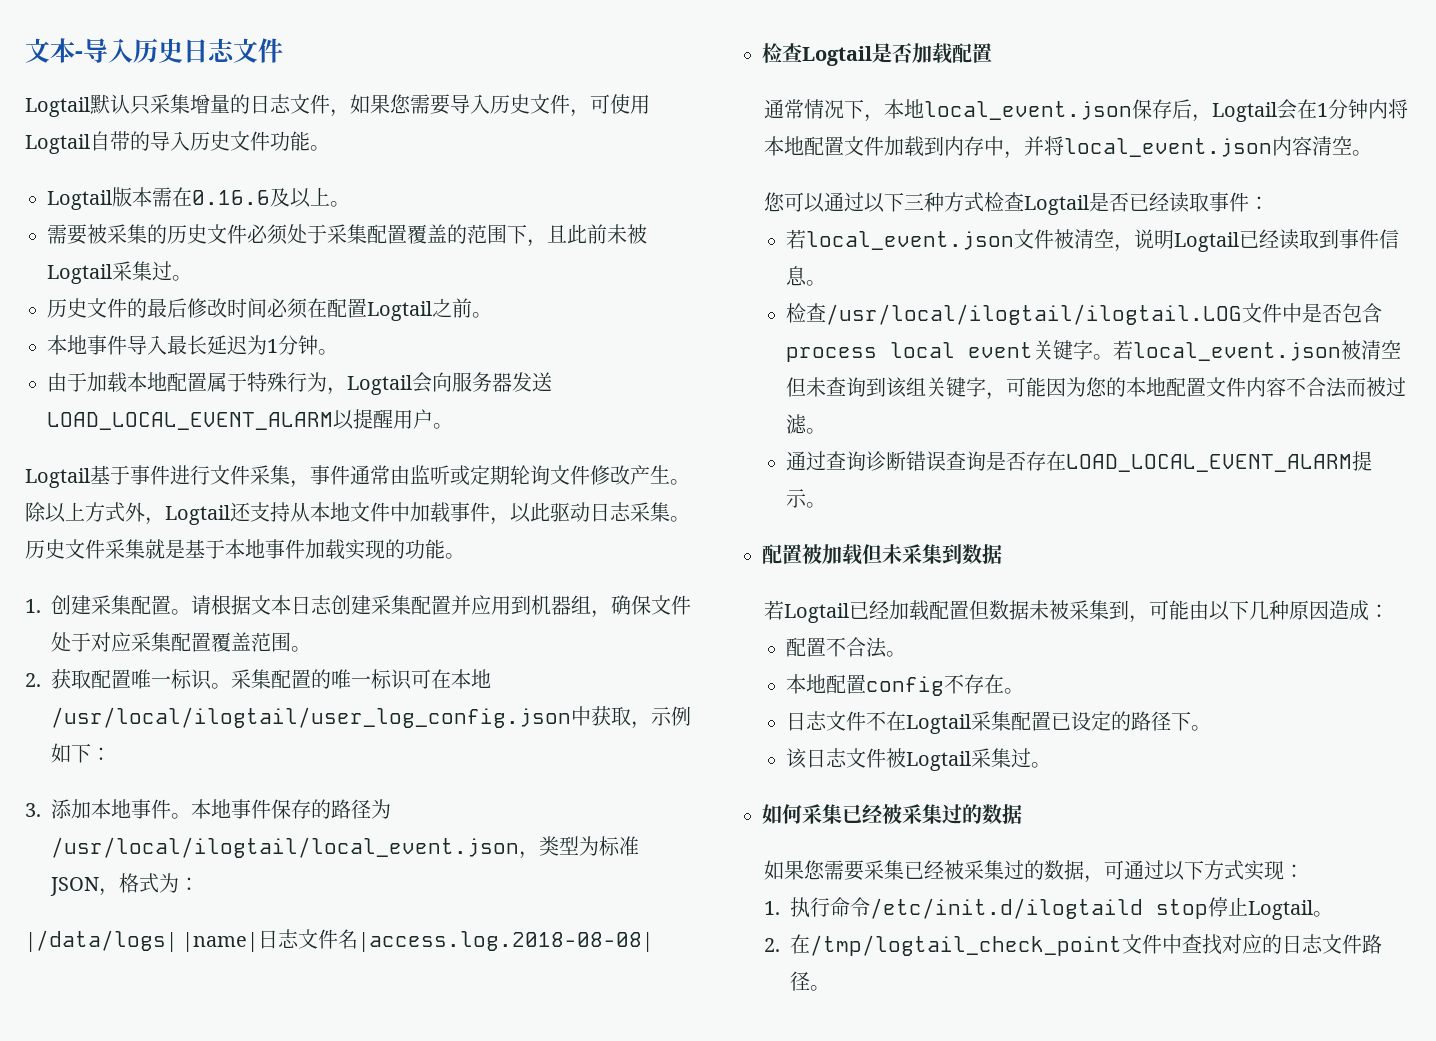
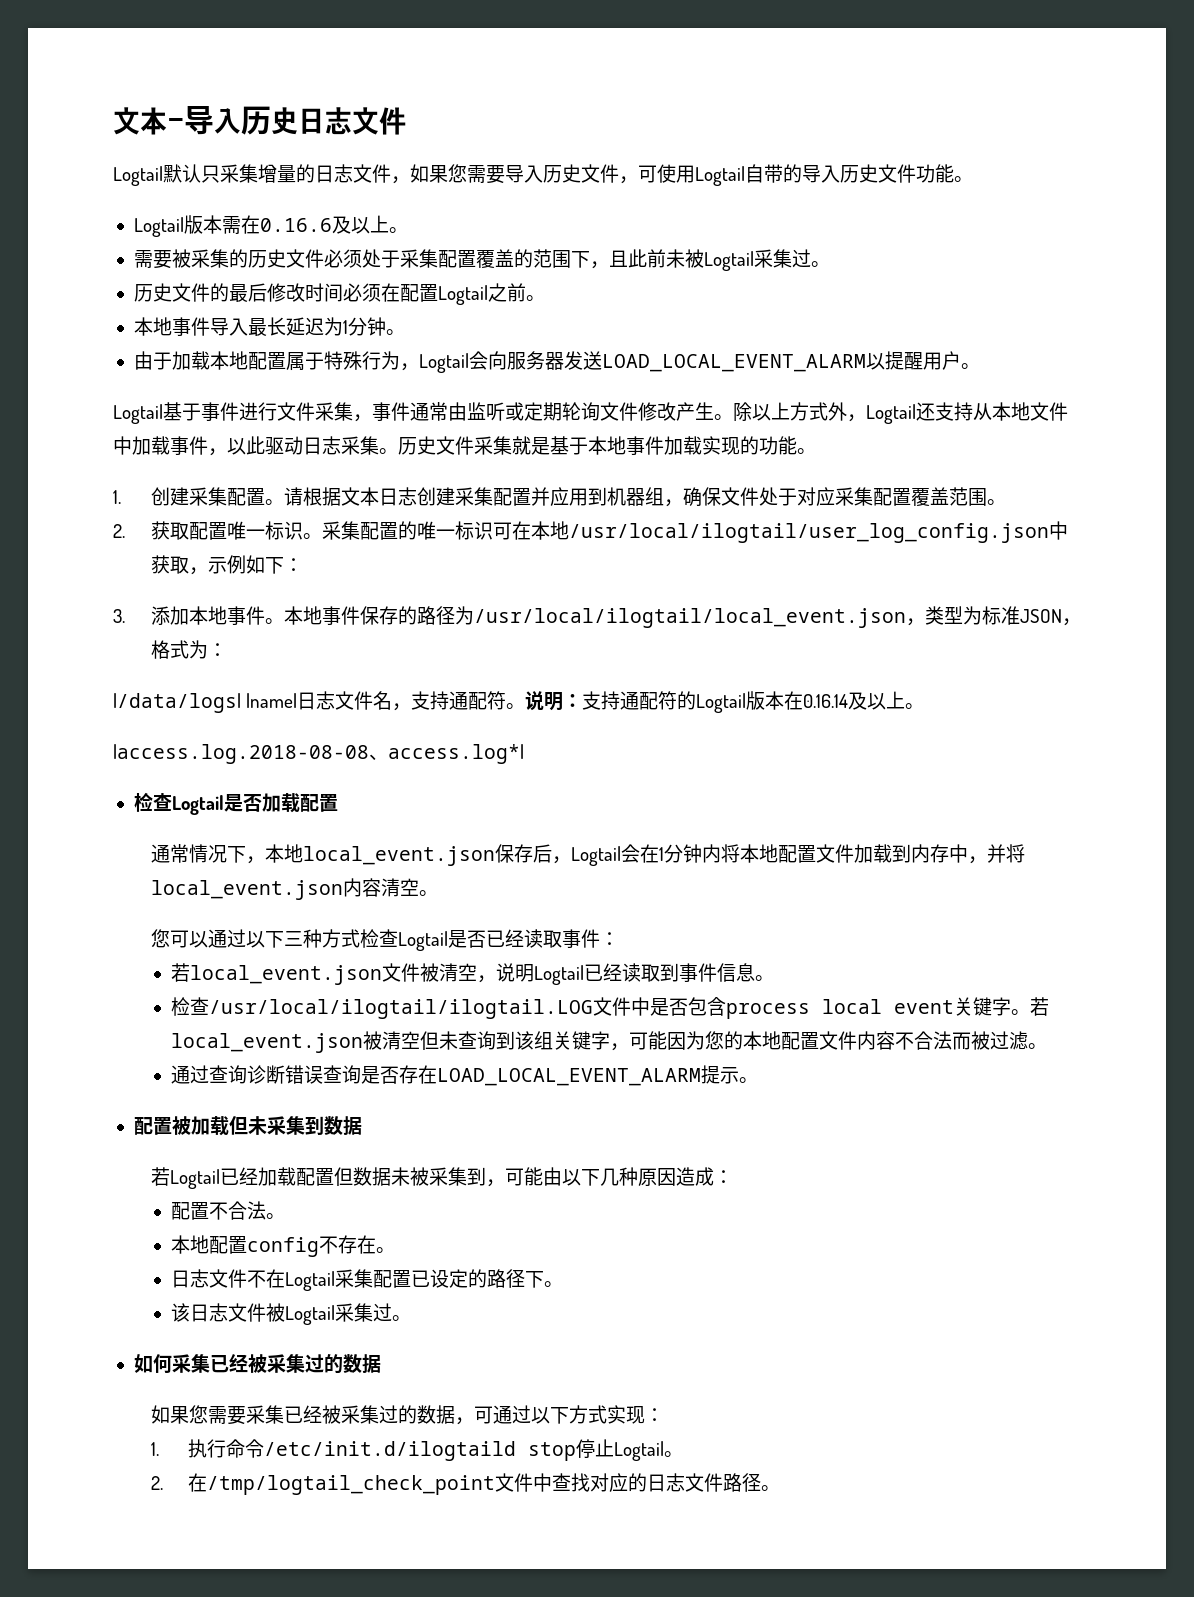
[358,931,654,952] |access.log.2018-08-08| -> [392,691,925,713] [113,744,524,764] ，支持通配符。说明：支持通配符的Logtail版本在0.16.14及以上。 // |access.log.2018-08-08、access.log*|

